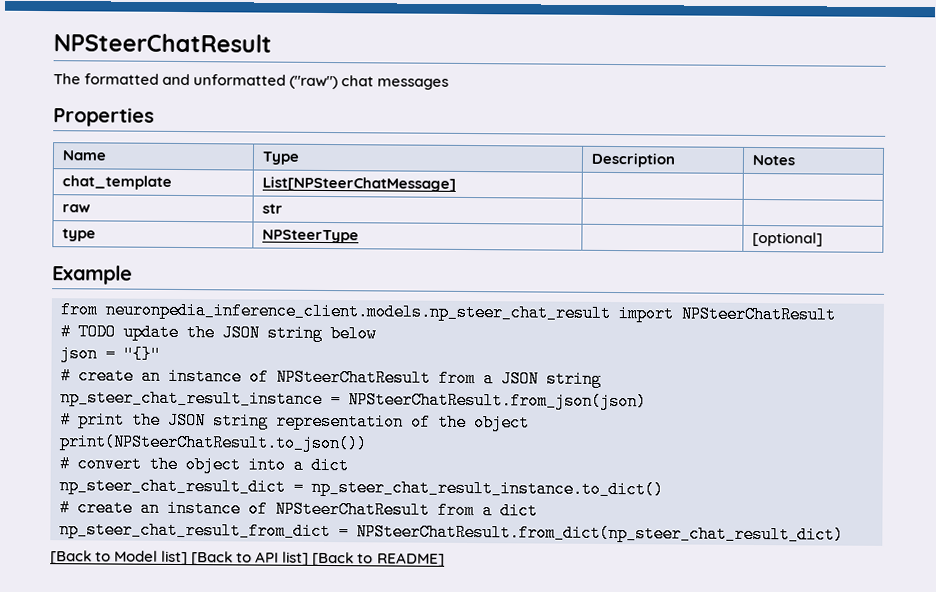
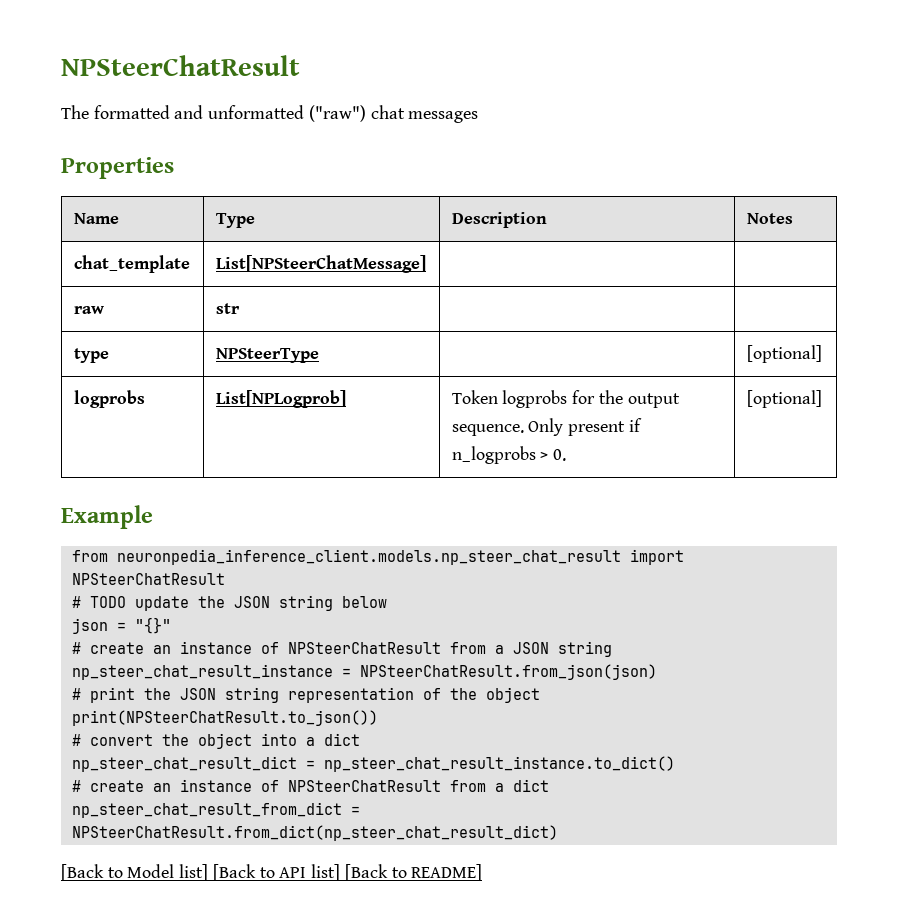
(824, 239) none -> [73,390,145,408] [215,390,346,408] [451,390,680,408] [451,418,642,436] [451,446,567,464] [746,390,822,408] // logprobs | List[NPLogprob] | Token logprobs for the output sequence. Only present if n_logprobs > 0. | [optional]

